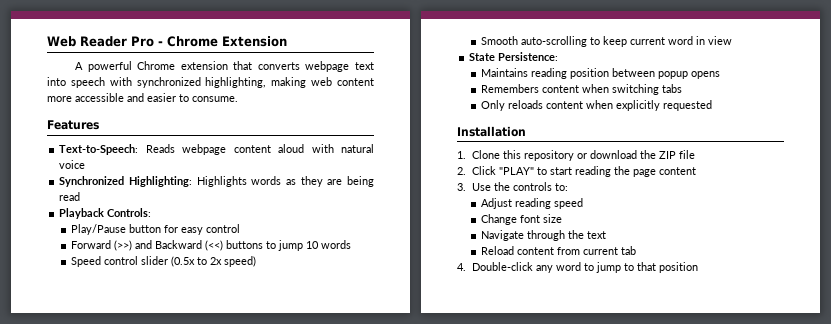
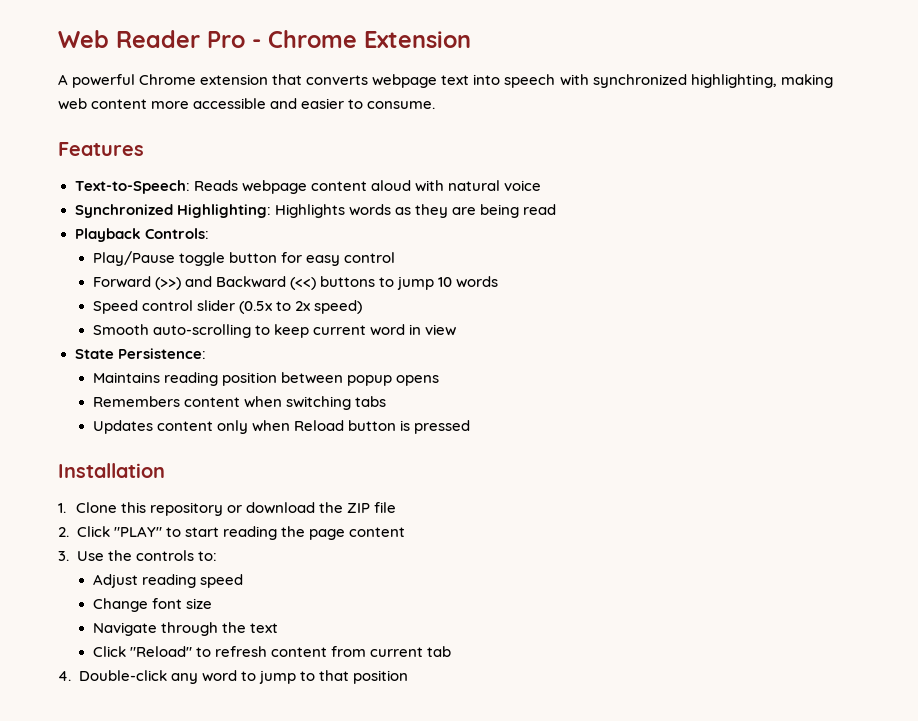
(127, 229) none -> [178,252,225,266] toggle
[481,100,713,111] Only reloads content when explicitly requested -> [92,420,470,434] Updates content only when Reload button is pressed
[481,246,515,255] Reload -> [92,646,267,657] Click "Reload" to refresh

